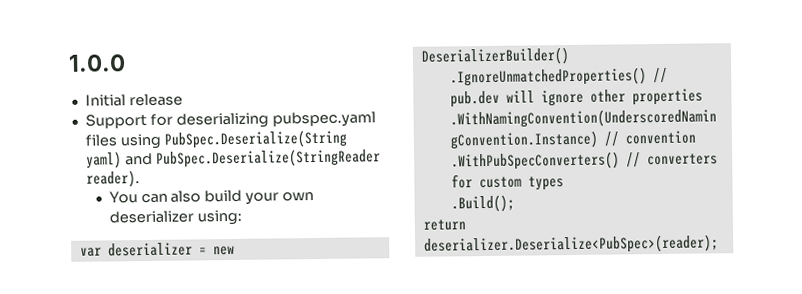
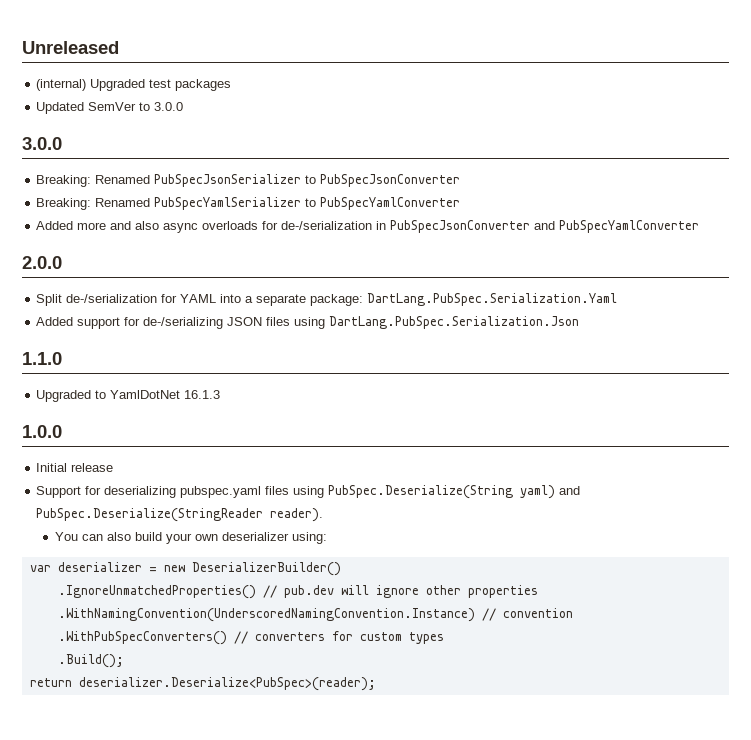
(68, 63) none -> [22,41,119,54] [36,79,232,91] [36,102,184,114] [22,137,62,150] [36,174,461,187] [36,197,461,210] [36,220,700,233] [22,256,62,269] [36,293,618,306] [36,316,580,329] [22,352,62,365] [36,390,221,402] Unreleased // (internal) Upgraded test packages // Updated SemVer to 3.0.0 // 3.0.0 // Breaking: Renamed PubSpecJsonSerializer to PubSpecJsonConverter // Breaking: Renamed PubSpecYamlSerializer to PubSpecYamlConverter // Added more and also async overloads for de-/serialization in PubSpecJsonConverter and PubSpecYamlConverter // 2.0.0 // Split de-/serialization for YAML into a separate package: DartLang.PubSpec.Serialization.Yaml // Added support for de-/serializing JSON files using DartLang.PubSpec.Serialization.Json // 1.1.0 // Upgraded to YamlDotNet 16.1.3 //

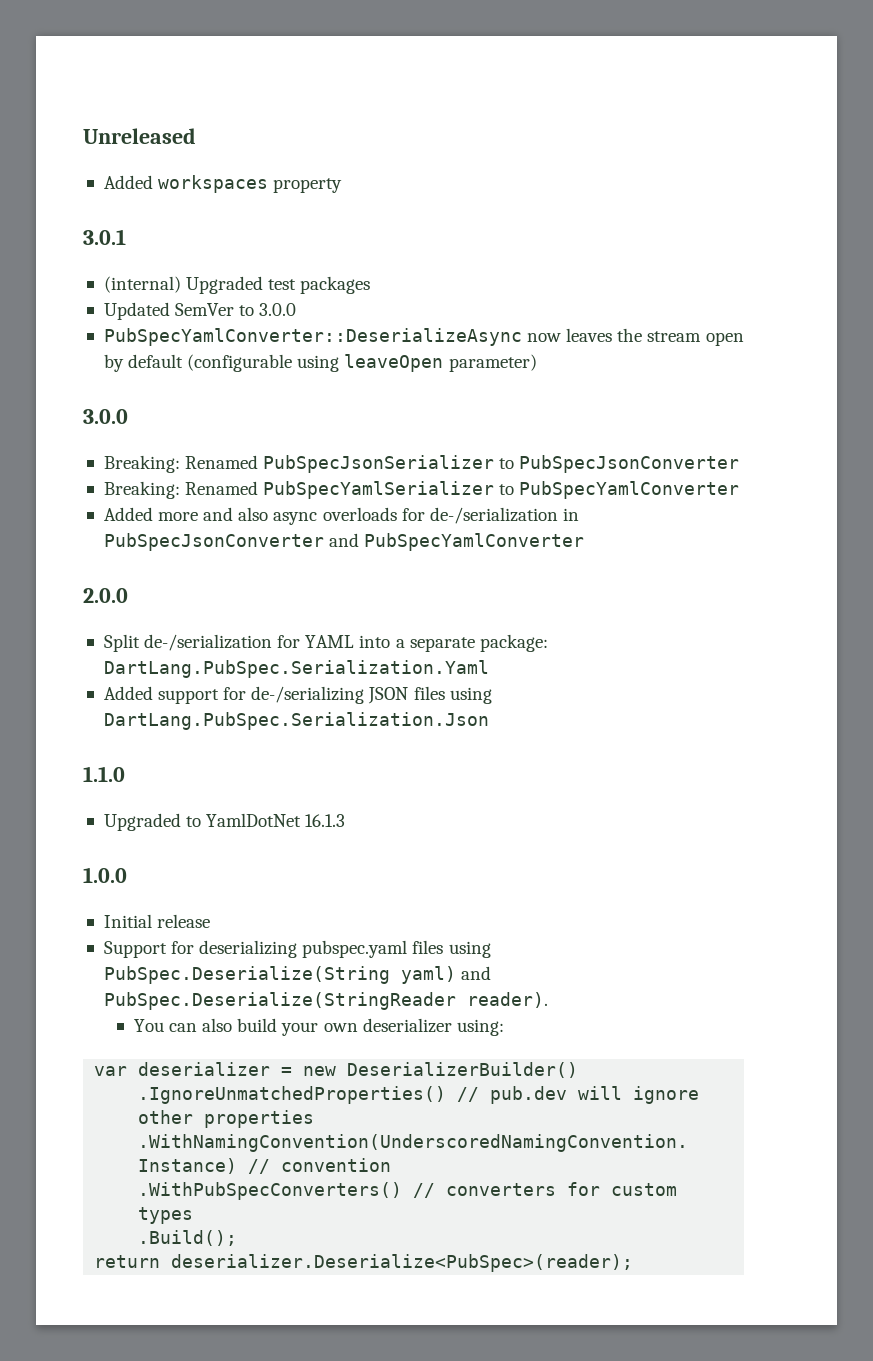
(119, 47) none -> [103,175,343,193] [83,229,126,245] // Added workspaces property // 3.0.1
(184, 106) none -> [103,328,744,346] [103,354,537,372] // PubSpecYamlConverter::DeserializeAsync now leaves the stream open by default (configurable using leaveOpen parameter)

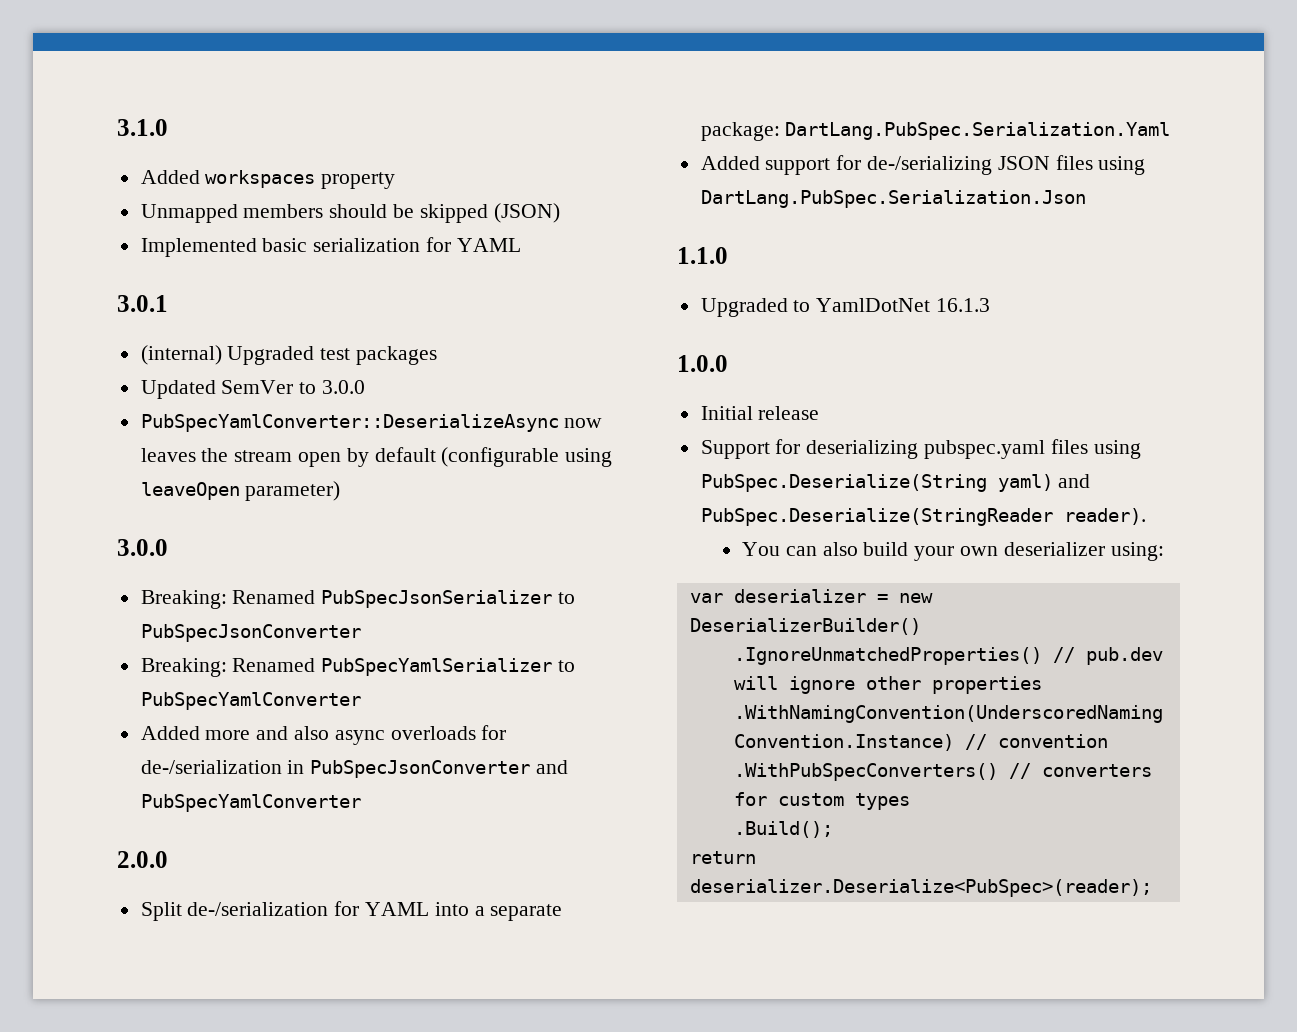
[83,128,196,144] Unreleased -> [117,119,168,136] 3.1.0
(343, 185) none -> [140,203,560,223] [140,237,521,257] // Unmapped members should be skipped (JSON) // Implemented basic serialization for YAML

